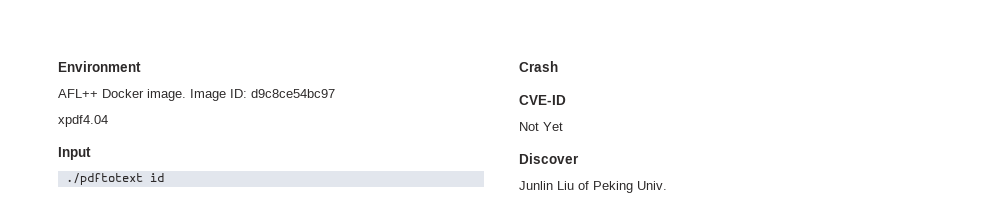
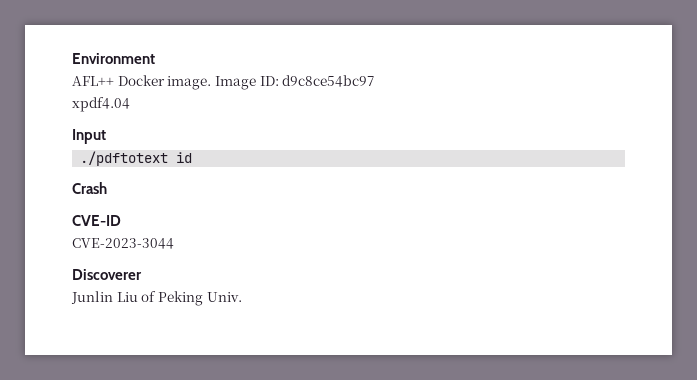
[519,122,563,131] [519,153,579,164] Not Yet // Discover -> [72,238,174,249] [72,269,142,280] CVE-2023-3044 // Discoverer

